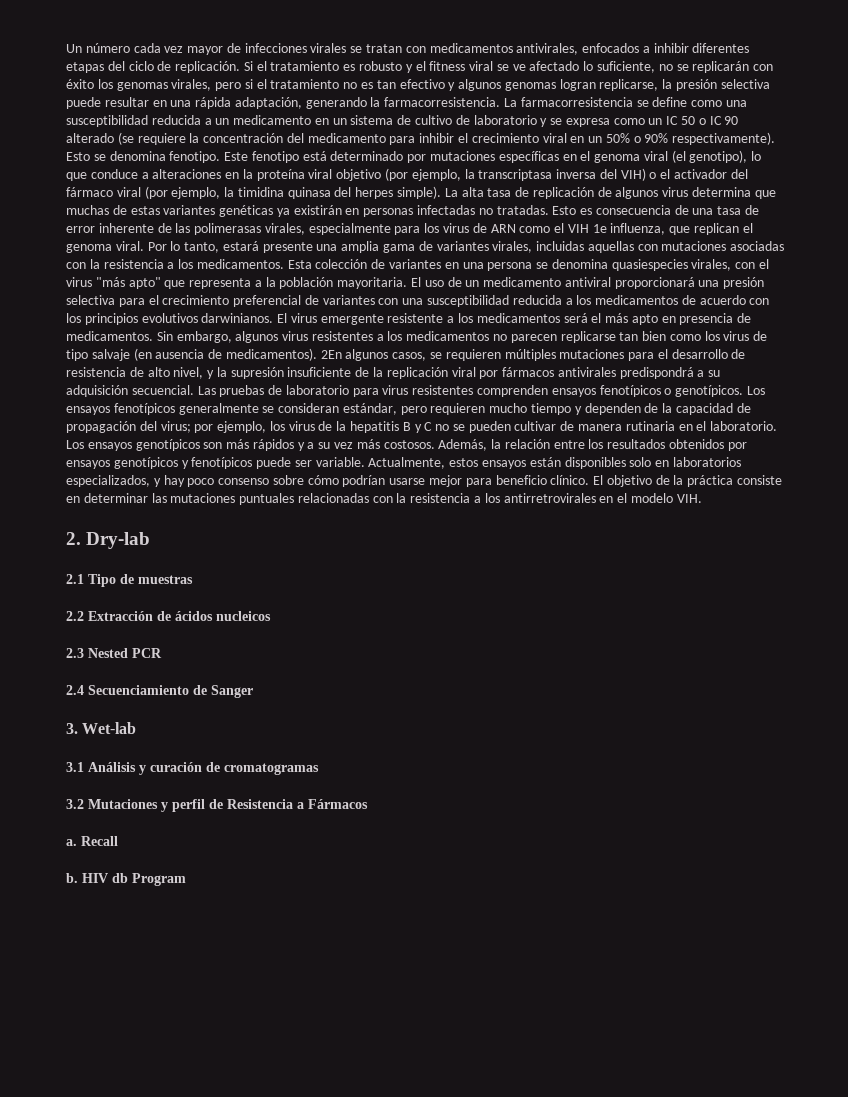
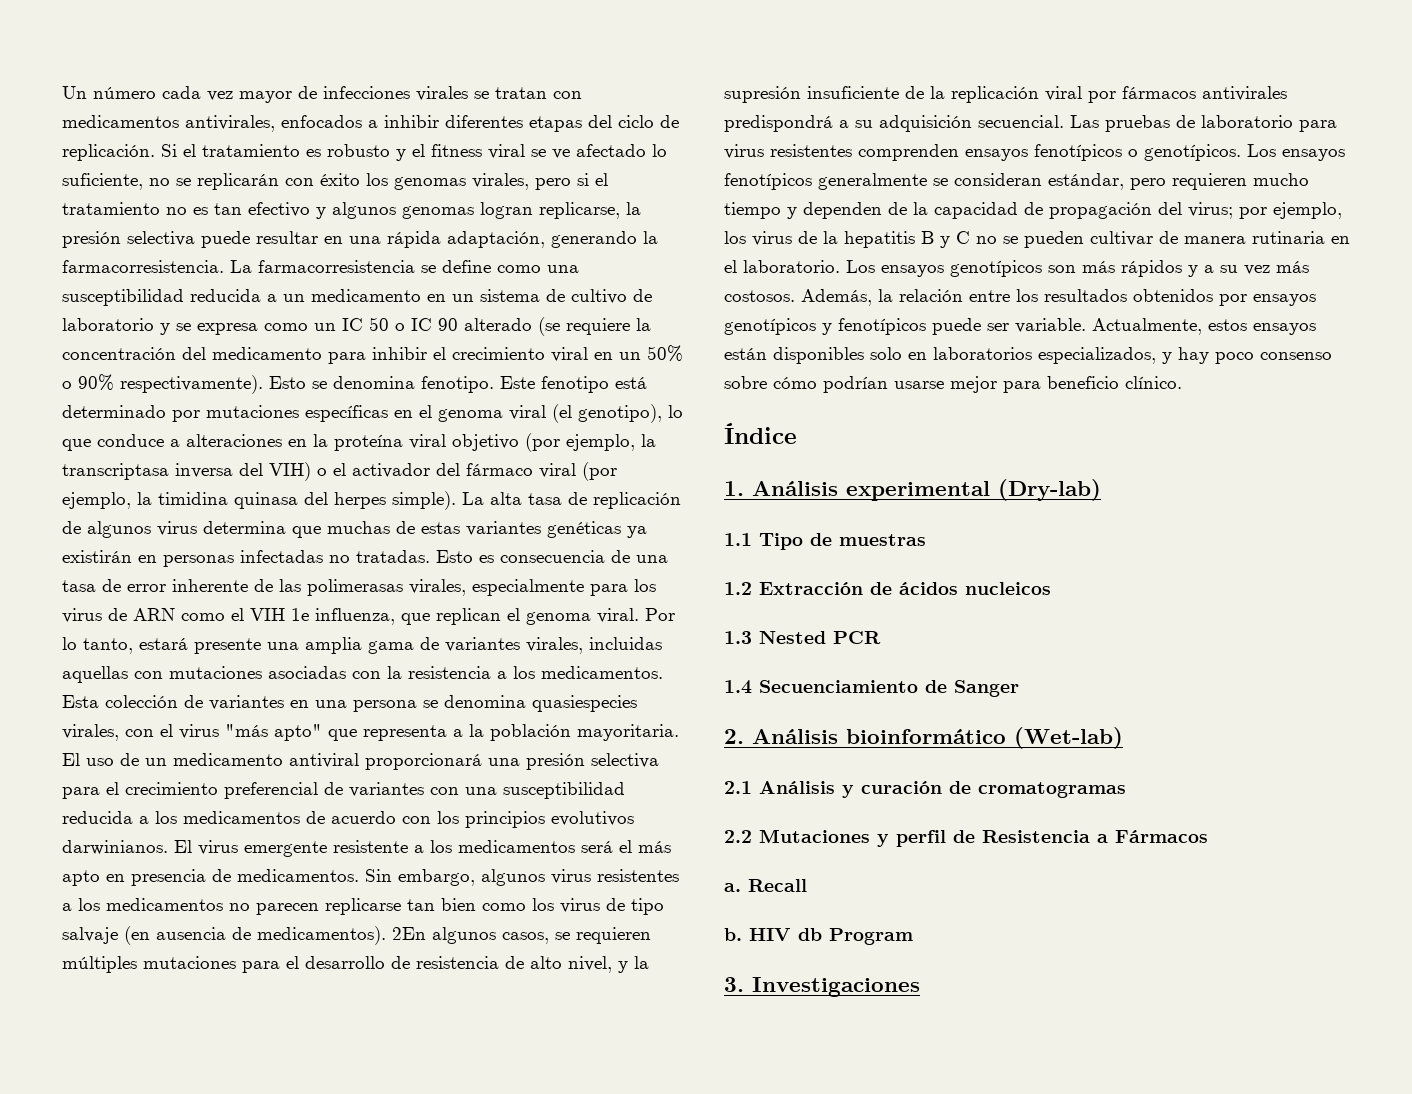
[593,475,783,487] [66,493,702,505] [66,532,151,549] [66,574,84,584] El objetivo de la práctica consiste en determinar las mutaciones puntuales relacionadas con la resistencia a los antirretrovirales en el modelo VIH. // 2. Dry-lab // 2.1 -> [724,423,797,444] [724,479,1101,501] [724,533,752,546] // Índice // 1. Análisis experimental (Dry-lab) // 1.1
[66,611,84,621] 2.2 -> [724,582,752,595] 1.2
[66,648,84,658] 2.3 -> [724,631,752,644] 1.3
[66,685,84,695] 2.4 -> [724,680,752,694] 1.4
[66,722,137,734] [66,762,84,772] 3. Wet-lab // 3.1 -> [724,727,1123,749] [724,781,752,794] 2. Análisis bioinformático (Wet-lab) // 2.1
[66,799,84,809] 3.2 -> [724,830,752,843] 2.2
(186, 879) none -> [724,977,920,997] // 3. Investigaciones

